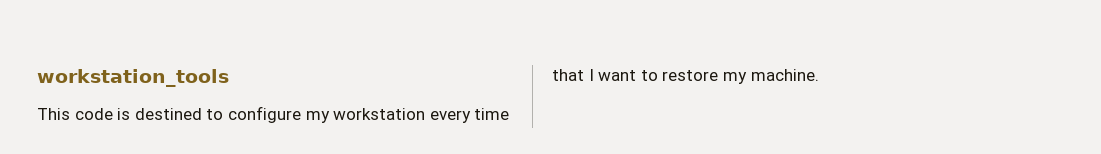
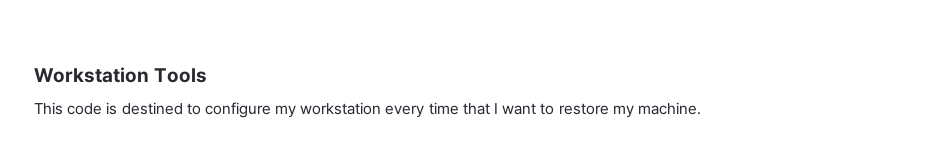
[37,69,229,87] workstation_tools -> [34,67,208,83] Workstation Tools

